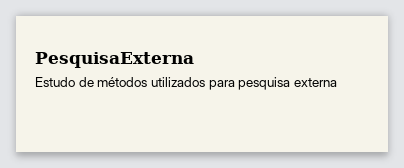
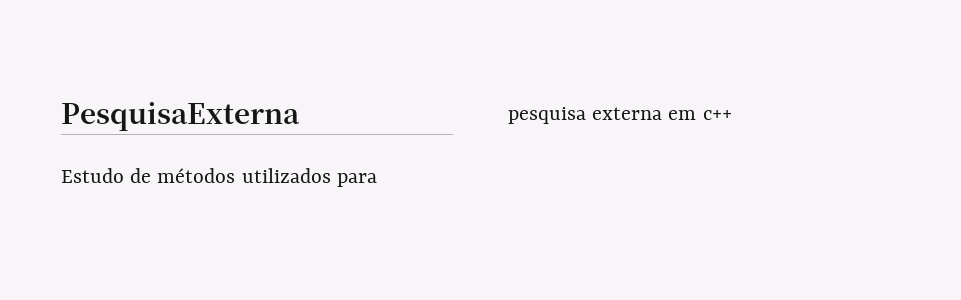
(337, 82) none -> [668,110,732,120] em c++

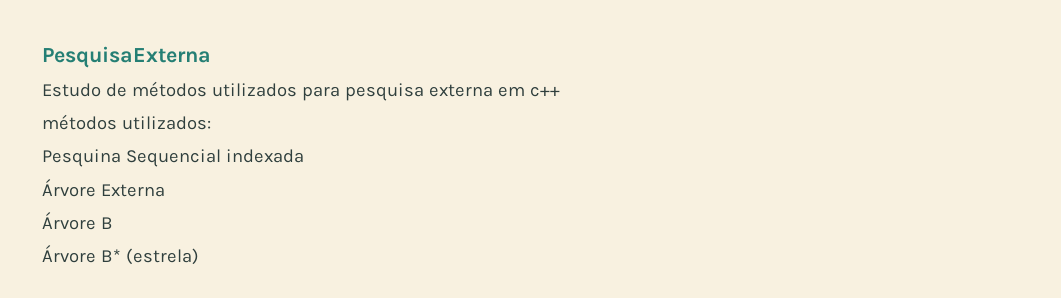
(732, 115) none -> [42,114,211,130] [42,149,304,167] [42,179,165,197] [42,212,113,230] [42,245,199,265] // métodos utilizados: // Pesquina Sequencial indexada // Árvore Externa // Árvore B // Árvore B* (estrela)

